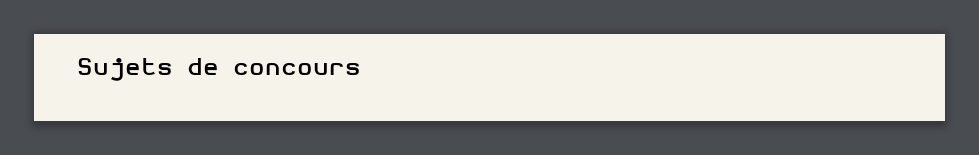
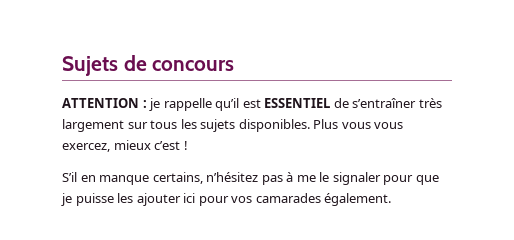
(361, 69) none -> [62,98,442,111] [62,119,404,132] [62,140,188,152] [62,172,439,185] [61,193,392,206] // ATTENTION : je rappelle qu’il est ESSENTIEL de s’entraîner très largement sur tous les sujets disponibles. Plus vous vous exercez, mieux c’est ! // S’il en manque certains, n’hésitez pas à me le signaler pour que je puisse les ajouter ici pour vos camarades également.

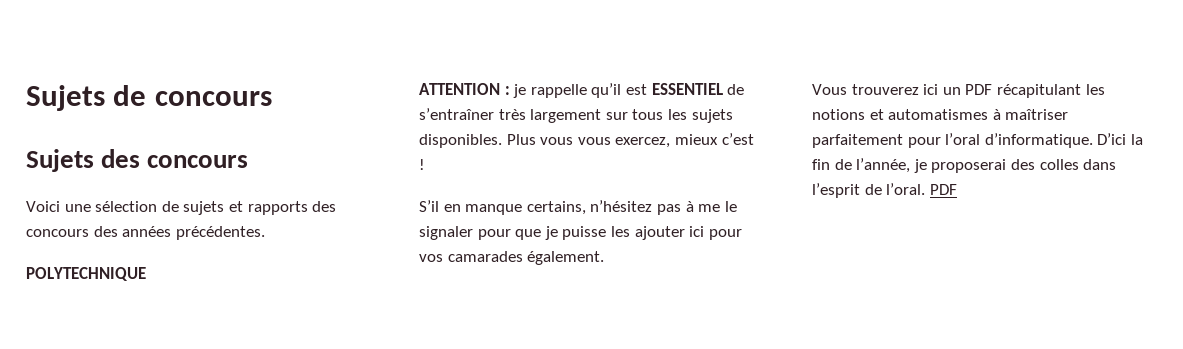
(235, 65) none -> [26,149,249,172] [26,201,337,215] [26,226,265,240] [26,267,146,281] // Sujets des concours // Voici une sélection de sujets et rapports des concours des années précédentes. // POLYTECHNIQUE
(392, 199) none -> [812,84,1105,98] [812,109,1069,120] [812,133,1143,148] [812,158,1117,173] [812,183,957,198] // Vous trouverez ici un PDF récapitulant les notions et automatismes à maîtriser parfaitement pour l’oral d’informatique. D’ici la fin de l’année, je proposerai des colles dans l’esprit de l’oral. PDF

